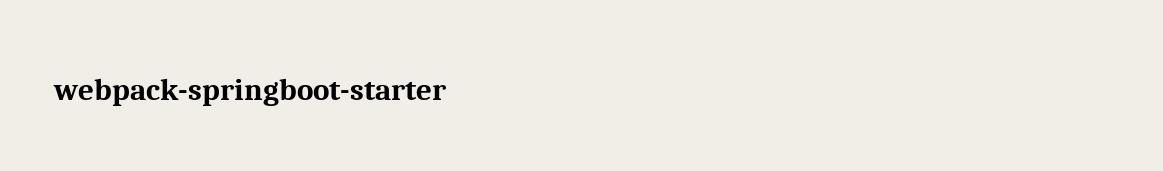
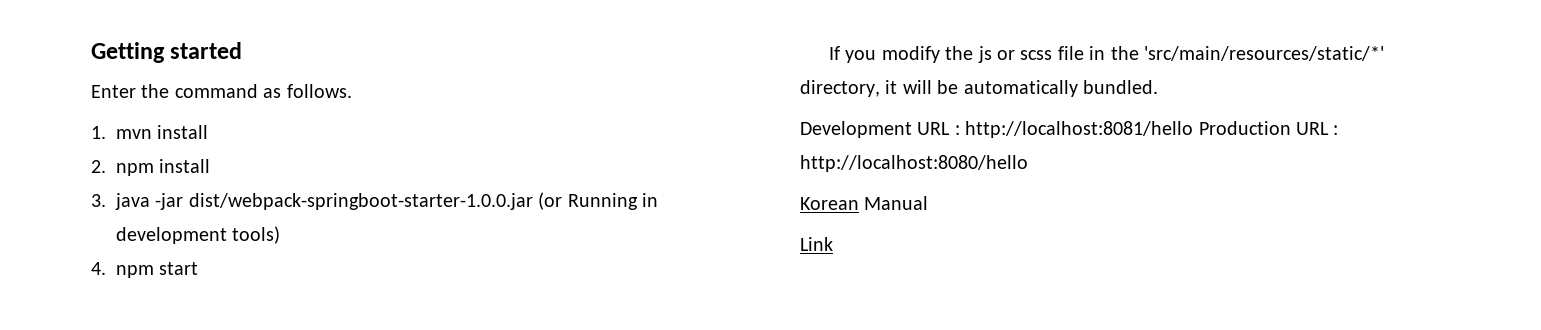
[53,78,447,106] webpack-springboot-starter -> [91,42,243,63] [91,84,352,98] [91,125,209,139] [91,159,211,176] [91,192,658,210] [116,226,281,244] [91,262,199,278] [828,46,1384,63] [800,80,1158,97] [800,121,1339,138] [800,155,1028,172] [800,196,929,210] [800,237,833,251] Getting started // Enter the command as follows. // 1. mvn install // 2. npm install // 3. java -jar dist/webpack-springboot-starter-1.0.0.jar (or Running in development tools) // 4. npm start // If you modify the js or scss file in the 'src/main/resources/static/*' directory, it will be automatically bundled. // Development URL : http://localhost:8081/hello Production URL : http://localhost:8080/hello // Korean Manual // Link

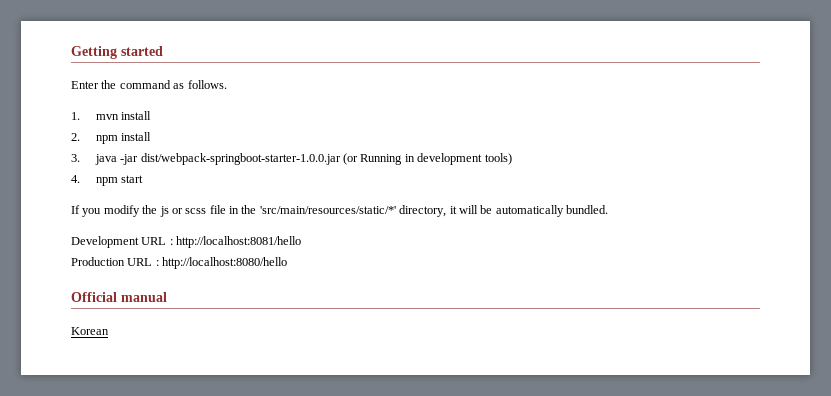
(1194, 129) none -> (302, 242) //
(1028, 163) none -> [71,292,167,302] // Official manual
[864,196,929,210] [800,237,833,251] Manual // Link -> (109, 331) none

